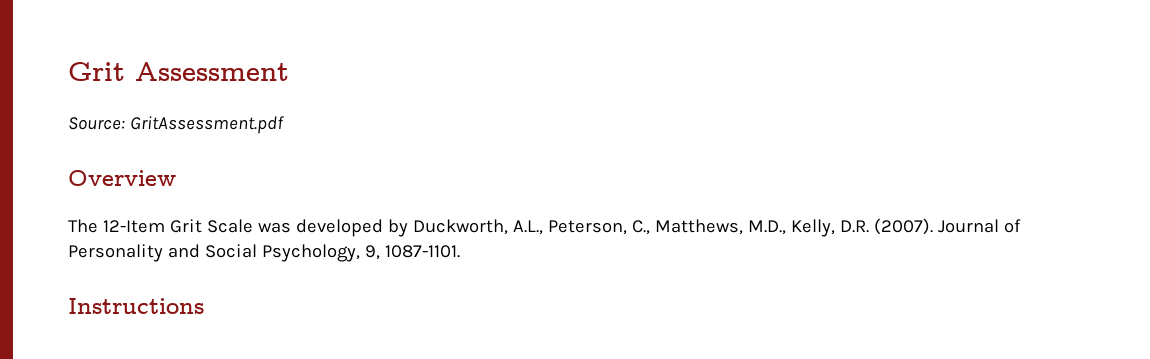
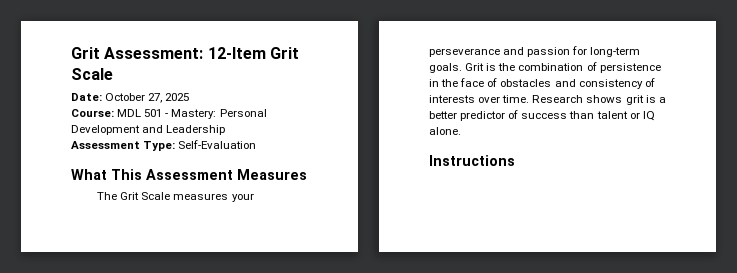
[68,62,289,81] [68,116,284,134] [68,170,176,186] [68,218,1021,237] [68,244,460,262] Grit Assessment // Source: GritAssessment.pdf // Overview // The 12-Item Grit Scale was developed by Duckworth, A.L., Peterson, C., Matthews, M.D., Kelly, D.R. (2007). Journal of Personality and Social Psychology, 9, 1087-1101. -> [71,47,299,59] [71,68,113,80] [71,93,190,103] [71,109,267,119] [71,125,226,135] [71,140,257,151] [71,169,307,180] [97,192,254,202] [429,46,641,57] [429,62,661,73] [429,78,655,89] [429,95,666,105] [429,110,655,121] [429,127,461,135] Grit Assessment: 12-Item Grit Scale // Date: October 27, 2025 // Course: MDL 501 - Mastery: Personal Development and Leadership // Assessment Type: Self-Evaluation // What This Assessment Measures // The Grit Scale measures your perseverance and passion for long-term goals. Grit is the combination of persistence in the face of obstacles and consistency of interests over time. Research shows grit is a better predictor of success than talent or IQ alone.

